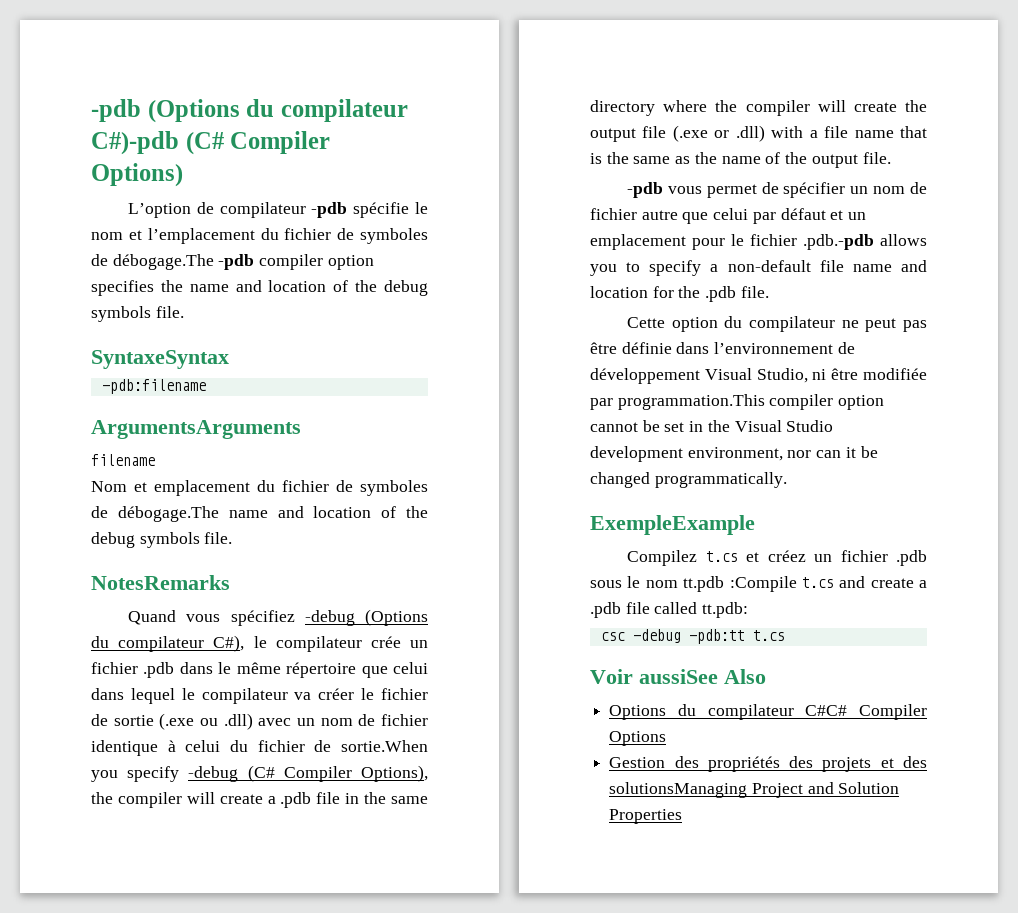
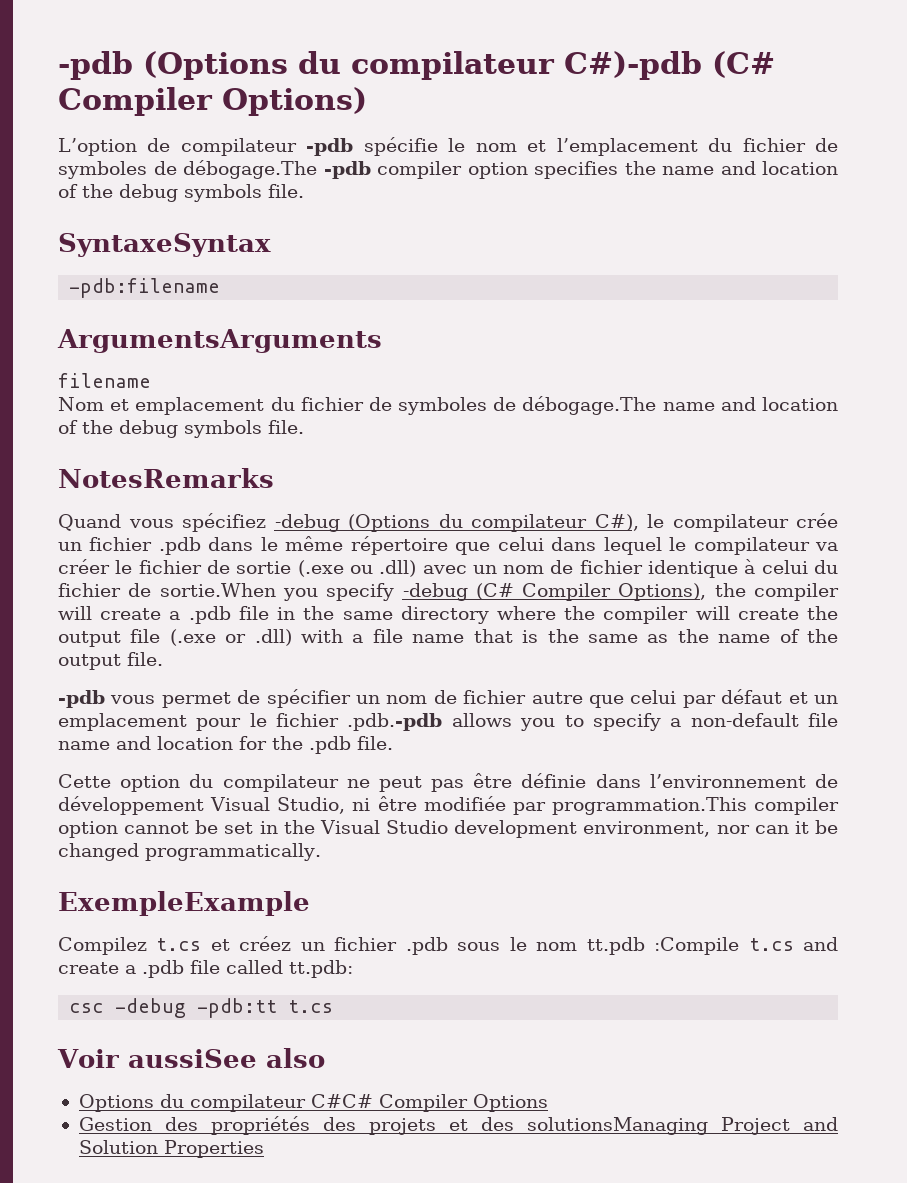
[724,669,766,684] Also -> [265,1048,325,1068] also

